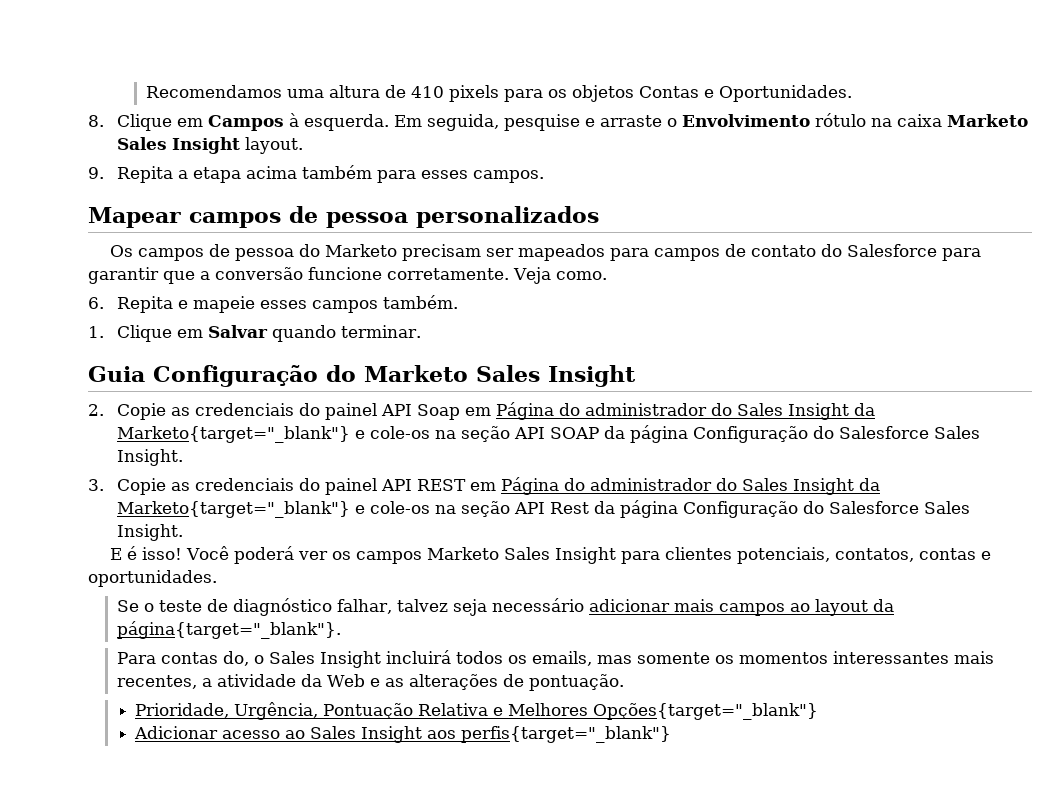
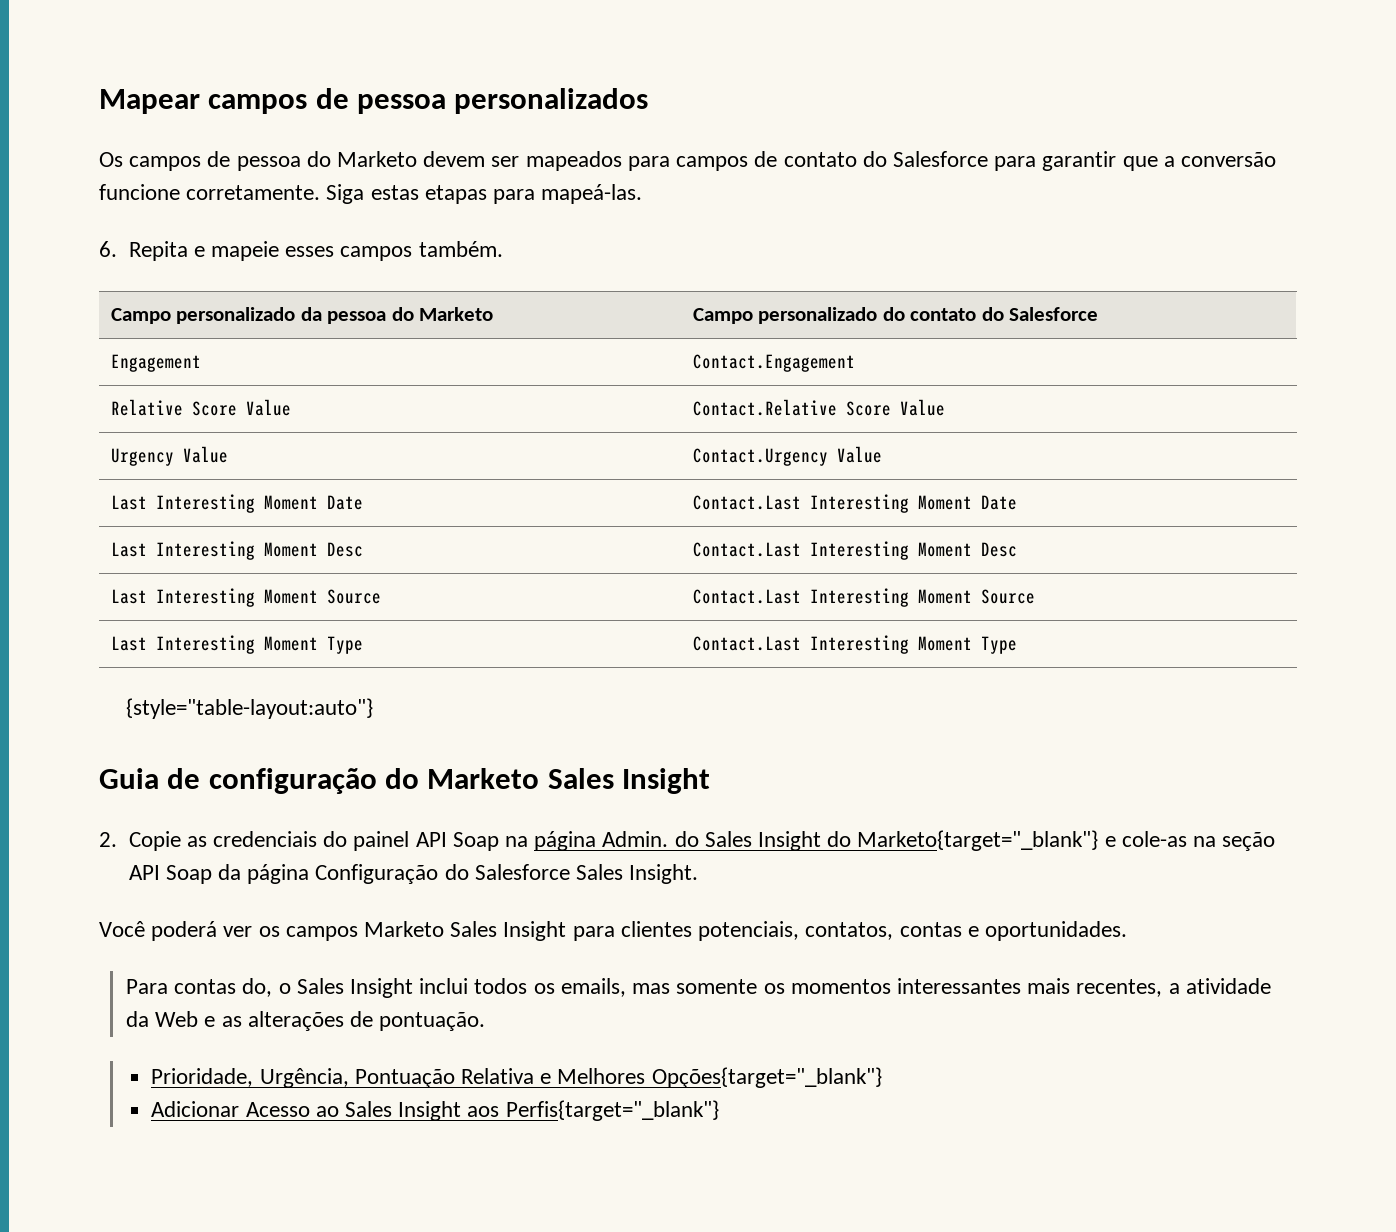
[145,85,852,102] [88,113,1028,131] [116,137,303,154] [88,165,544,183] Recomendamos uma altura de 410 pixels para os objetos Contas e Oportunidades. // 8. Clique em Campos à esquerda. Em seguida, pesquise e arraste o Envolvimento rótulo na caixa Marketo Sales Insight layout. // 9. Repita a etapa acima também para esses campos. // -> (99, 101) none
[401,244,481,261] precisam -> [423,151,486,167] devem
[513,267,607,284] Veja como. -> [326,184,643,204] Siga estas etapas para mapeá-las.
[88,325,421,342] // 1. Clique em Salvar quando terminar. -> [110,307,494,324] [692,307,1099,324] [110,354,201,372] [692,354,855,372] [110,399,291,416] [692,399,945,416] [110,446,228,466] [692,446,882,466] [110,494,363,513] [692,494,1017,513] [110,541,363,560] [692,541,1017,560] [110,588,381,607] [692,588,1035,607] [110,635,363,654] [692,635,1017,654] [125,698,373,719] // Campo personalizado da pessoa do Marketo | Campo personalizado do contato do Salesforce // Engagement | Contact.Engagement // Relative Score Value | Contact.Relative Score Value // Urgency Value | Contact.Urgency Value // Last Interesting Moment Date | Contact.Last Interesting Moment Date // Last Interesting Moment Desc | Contact.Last Interesting Moment Desc // Last Interesting Moment Source | Contact.Last Interesting Moment Source // Last Interesting Moment Type | Contact.Last Interesting Moment Type // {style="table-layout:auto"}
[153,365,318,387] Configuração -> [167,768,377,794] de configuração
[464,402,875,420] [116,425,980,443] [116,449,183,466] [88,477,880,495] [116,500,970,518] [116,524,183,541] [109,546,182,560] em Página do administrador do Sales Insight da Marketo{target="_blank"} e cole-os na seção API SOAP da página Configuração do Salesforce Sales Insight. // 3. Copie as credenciais do painel API REST em Página do administrador do Sales Insight da Marketo{target="_blank"} e cole-os na seção API Rest da página Configuração do Salesforce Sales Insight. // E é isso! -> [504,830,1276,851] [128,864,699,884] na página Admin. do Sales Insight do Marketo{target="_blank"} e cole-as na seção API Soap da página Configuração do Salesforce Sales Insight. //
[116,598,894,616] [116,621,341,639] // Se o teste de diagnóstico falhar, talvez seja necessário adicionar mais campos ao layout da página{target="_blank"}. -> (1127, 931) none
[385,650,451,664] incluirá -> [419,978,469,994] inclui
[222,730,281,739] acesso -> [245,1102,310,1117] Acesso
[461,726,672,743] perfis{target="_blank"} -> [505,1100,719,1121] Perfis{target="_blank"}

